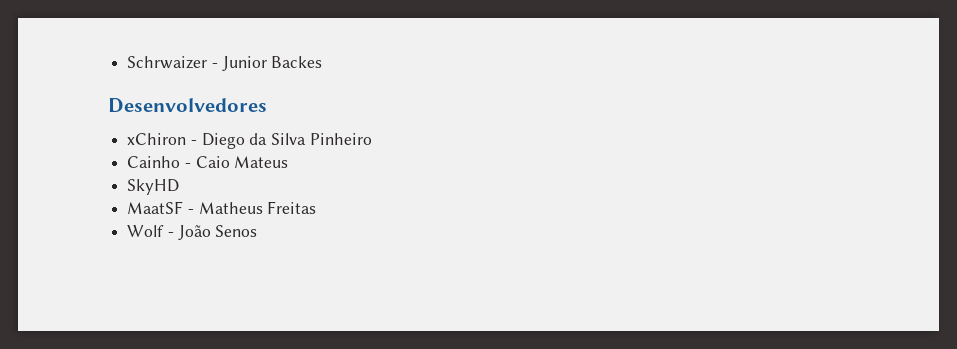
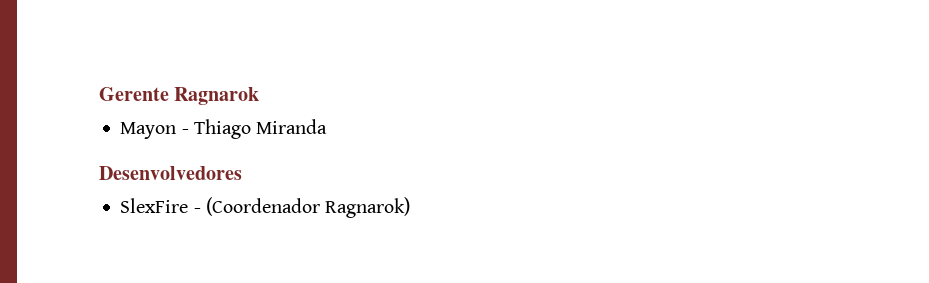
[127,56,323,71] [108,98,267,113] [127,133,372,149] [127,156,289,168] [127,179,180,195] [127,201,317,214] [127,225,258,240] Schrwaizer - Junior Backes // Desenvolvedores // xChiron - Diego da Silva Pinheiro // Cainho - Caio Mateus // SkyHD // MaatSF - Matheus Freitas // Wolf - João Senos -> [99,87,260,105] [120,119,328,139] [99,166,242,180] [120,197,411,218] Gerente Ragnarok // Mayon - Thiago Miranda // Desenvolvedores // SlexFire - (Coordenador Ragnarok)

